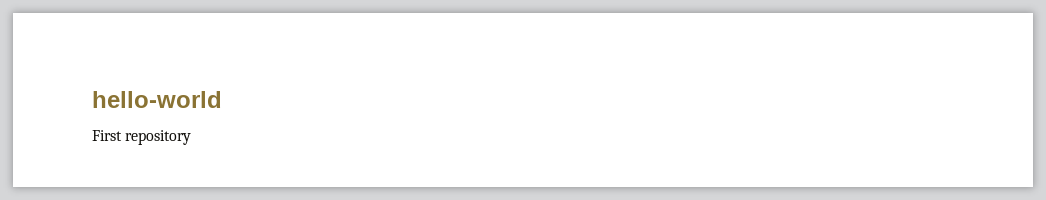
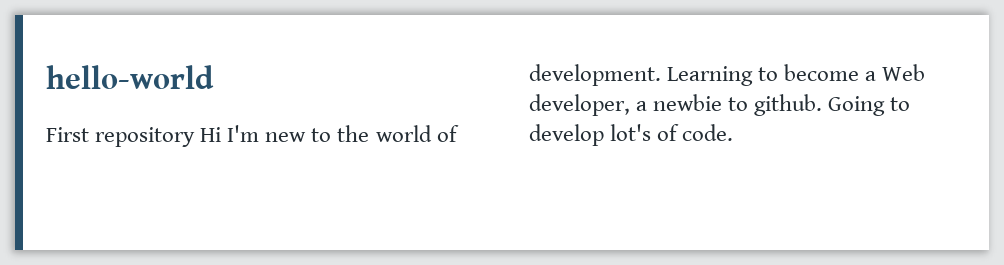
(192, 137) none -> [200,125,459,142] [529,64,926,86] [529,94,911,116] [529,124,734,146] Hi I'm new to the world of development. Learning to become a Web developer, a newbie to github. Going to develop lot's of code.

